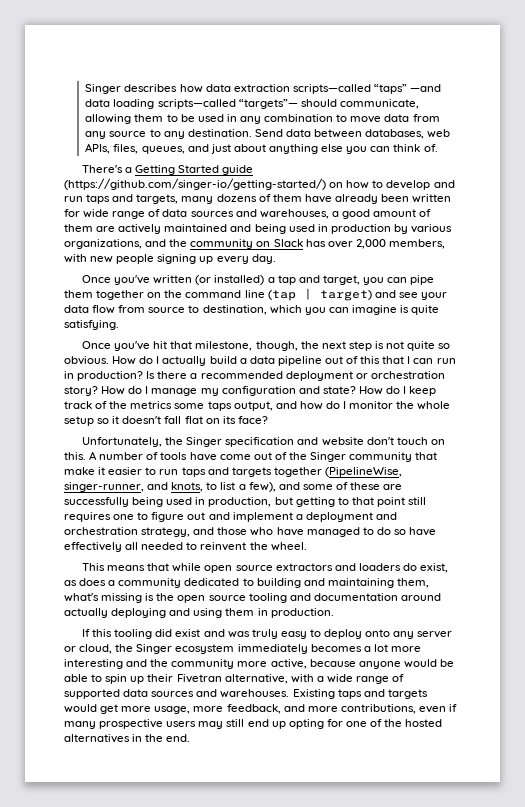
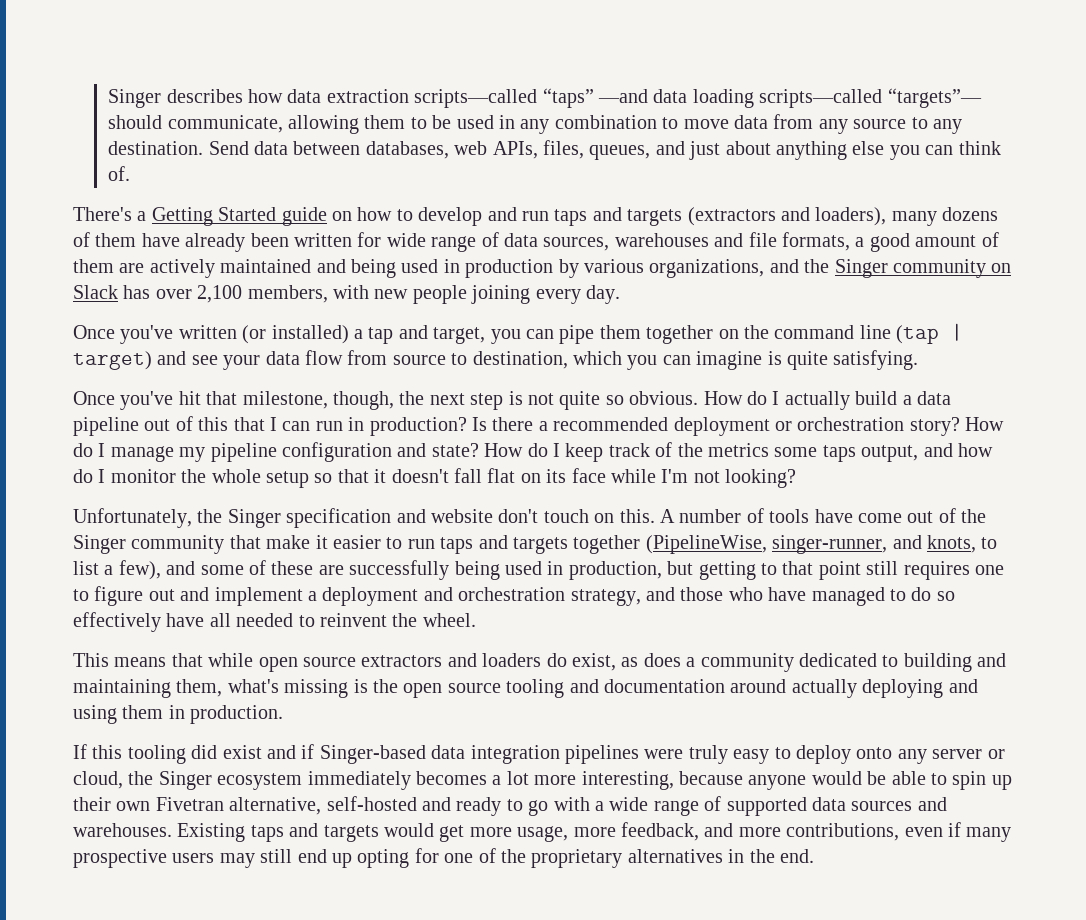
[64,178,326,190] (https://github.com/singer-io/getting-started/) -> (327, 216) none
[136,194,179,204] targets, -> [627,207,887,226] targets (extractors and loaders),
[190,209,329,219] sources and warehouses, -> [543,232,850,251] sources, warehouses and file formats,
(188, 243) none -> [834,259,888,278] Singer
[355,239,386,249] 2,000 -> [197,285,243,303] 2,100
[157,254,214,264] signing up -> [471,285,531,304] joining
(219, 392) none -> [210,443,277,462] pipeline
(110, 421) none -> [337,469,369,483] that
[237,416,268,424] face? -> [571,468,797,488] face while I'm not looking?
[409,527,437,536] [64,542,122,552] have effectively -> [73,612,205,632] effectively have
[227,631,250,638] was -> [301,744,684,764] if Singer-based data integration pipelines were
[64,659,307,669] interesting and the community more active, -> [581,771,674,790] interesting,
(174, 678) none -> [116,801,151,811] own
(288, 679) none -> [326,796,549,816] self-hosted and ready to go
[405,719,443,727] hosted -> [531,849,623,868] proprietary

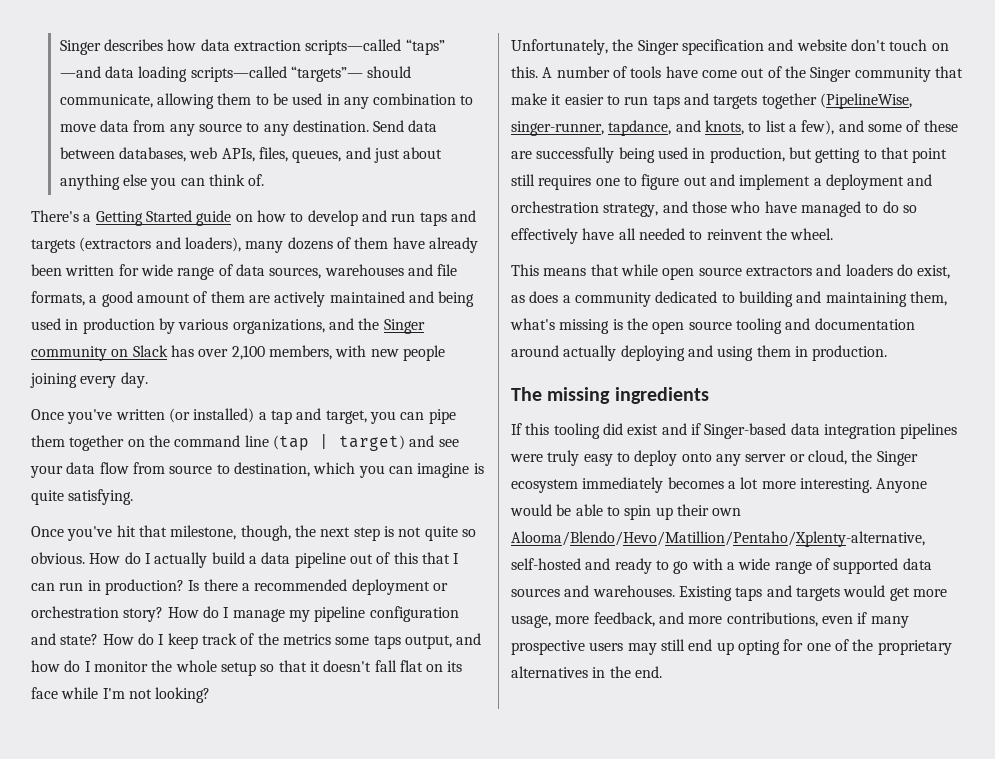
(888, 544) none -> [608,120,672,136] tapdance,
(284, 714) none -> [511,387,709,404] // The missing ingredients
[581,771,807,790] interesting, because anyone -> [799,478,928,493] interesting. Anyone
[155,797,322,815] Fivetran alternative, -> [511,531,925,547] Alooma/Blendo/Hevo/Matillion/Pentaho/Xplenty-alternative,

